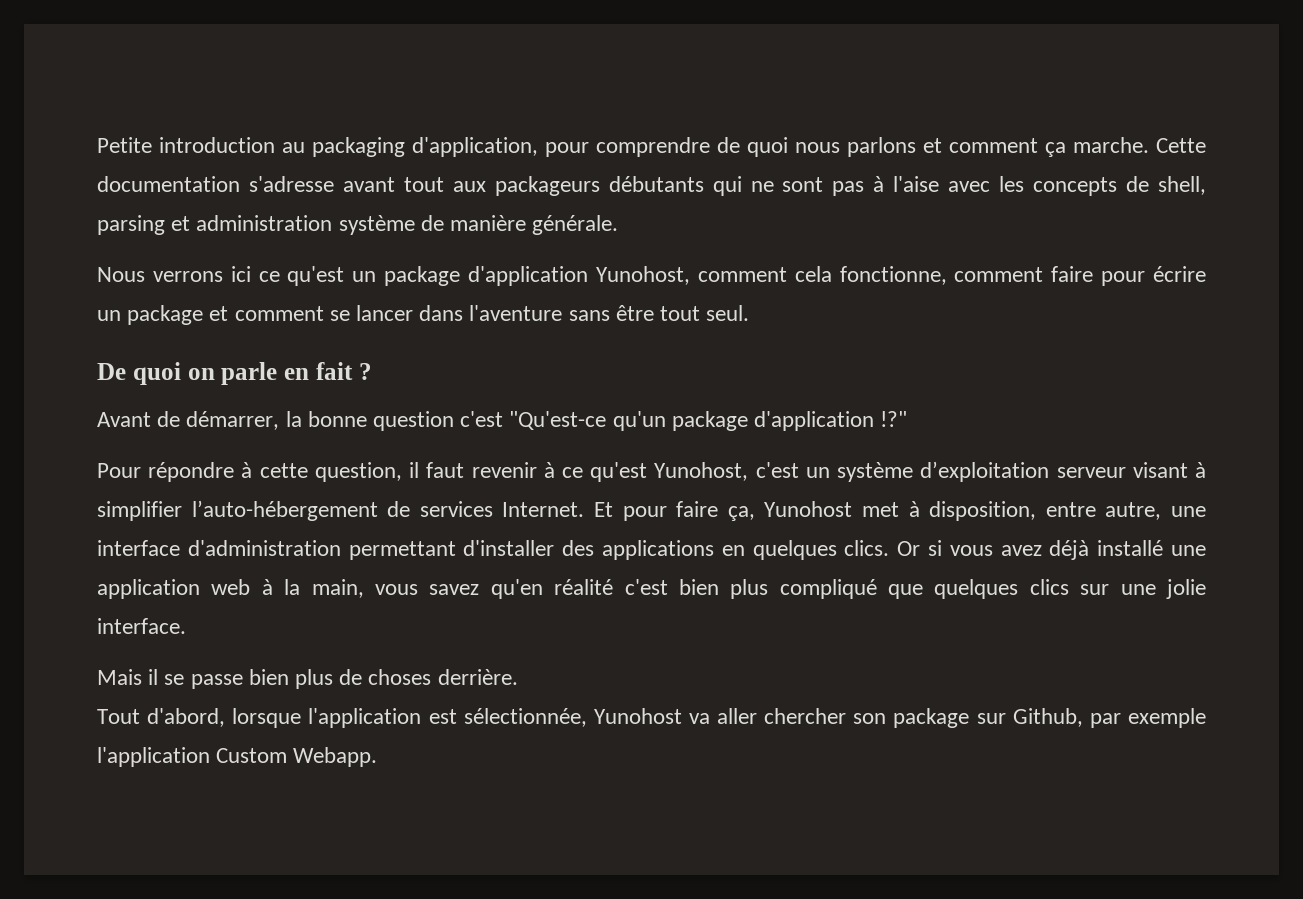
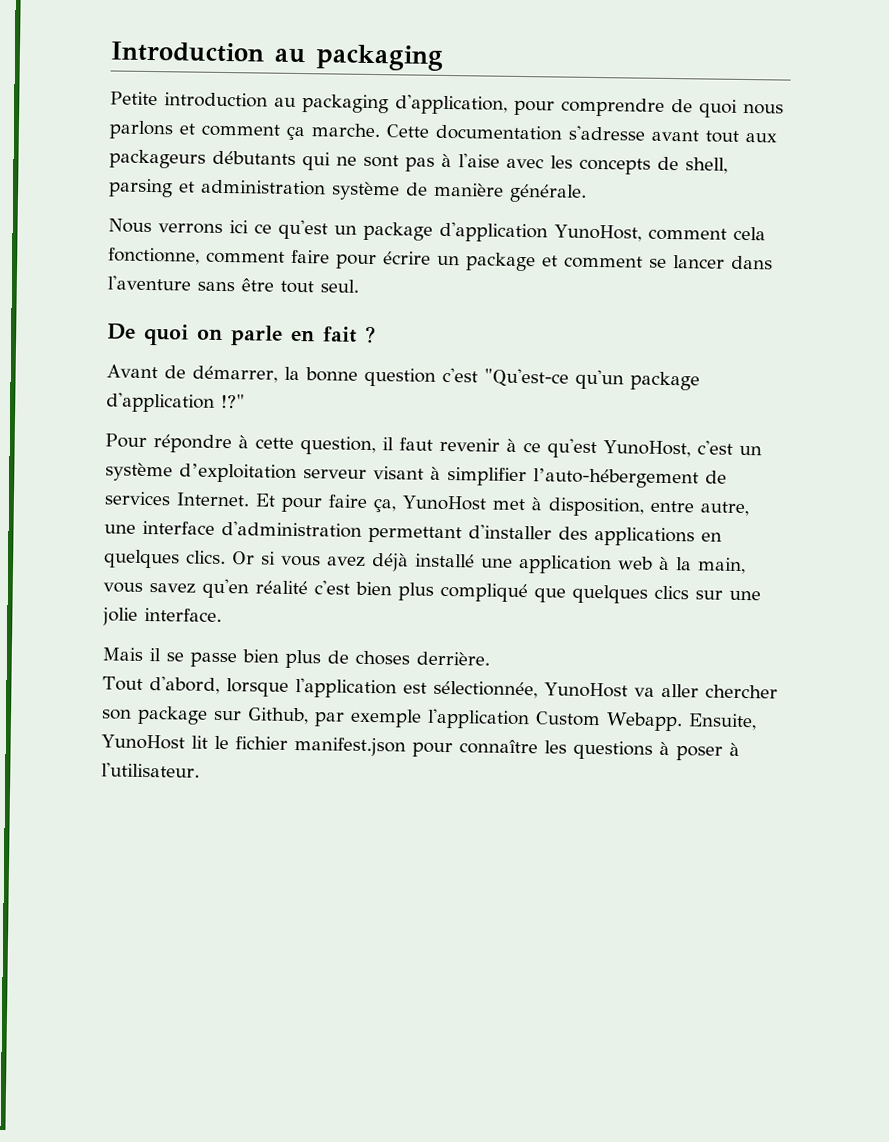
(97, 145) none -> [110,41,444,71] Introduction au packaging //
[595,266,690,285] Yunohost, -> [554,224,642,242] YunoHost,
[654,462,749,481] Yunohost, -> [603,440,691,458] YunoHost,
[764,501,853,517] Yunohost -> [402,495,487,511] YunoHost
[593,708,682,724] Yunohost -> [543,682,628,698] YunoHost
(378, 757) none -> [687,713,757,731] [101,734,740,761] [101,762,200,778] Ensuite, YunoHost lit le fichier manifest.json pour connaître les questions à poser à l'utilisateur.

